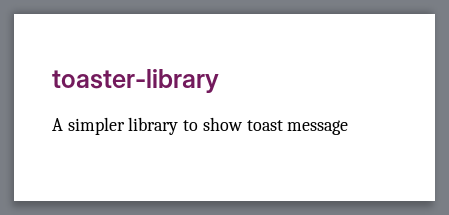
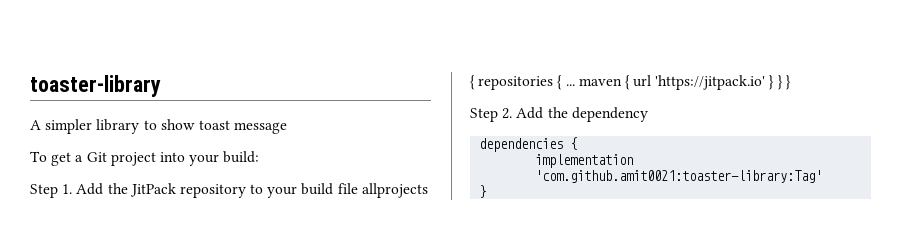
(349, 127) none -> [30,151,260,166] [30,183,428,198] [470,75,791,90] [470,107,648,122] [479,137,578,152] [535,154,634,168] [535,170,823,183] [479,185,487,198] // To get a Git project into your build: // Step 1. Add the JitPack repository to your build file allprojects { repositories { ... maven { url 'https://jitpack.io' } } } // Step 2. Add the dependency // dependencies { // implementation 'com.github.amit0021:toaster-library:Tag' // }

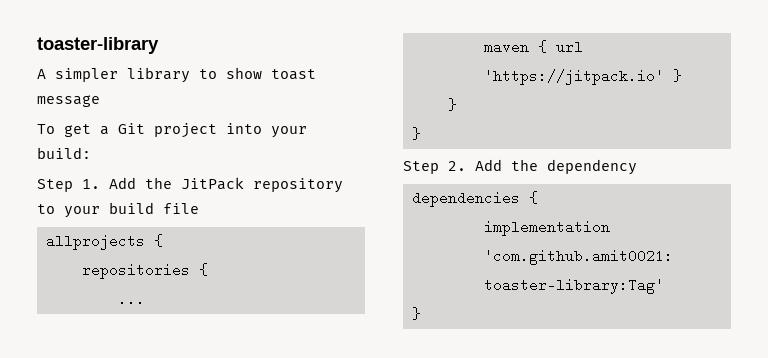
(358, 188) none -> (199, 208) //
(475, 82) none -> (163, 240) //
(563, 82) none -> (208, 269) //
(575, 85) none -> (145, 299) //
[777,75,783,90] } -> [447,98,457,111] // } //

